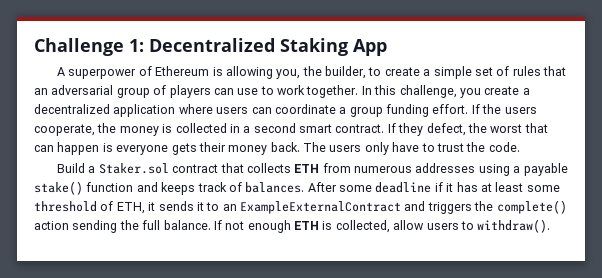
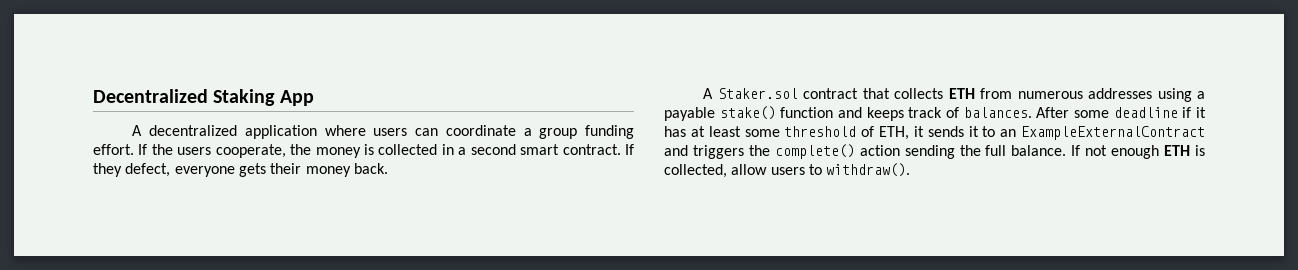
[34,38,144,56] Challenge 1: -> (93, 96) none
[68,66,567,79] [34,85,530,98] superpower of Ethereum is allowing you, the builder, to create a simple set of rules that an adversarial group of players can use to work together. In this challenge, you create a -> (143, 130) none
[467,123,548,133] [34,142,113,155] the worst that can happen is -> (171, 170) none
[303,142,520,155] [57,163,96,173] The users only have to trust the code. // Build a -> [703,88,714,99] // A

